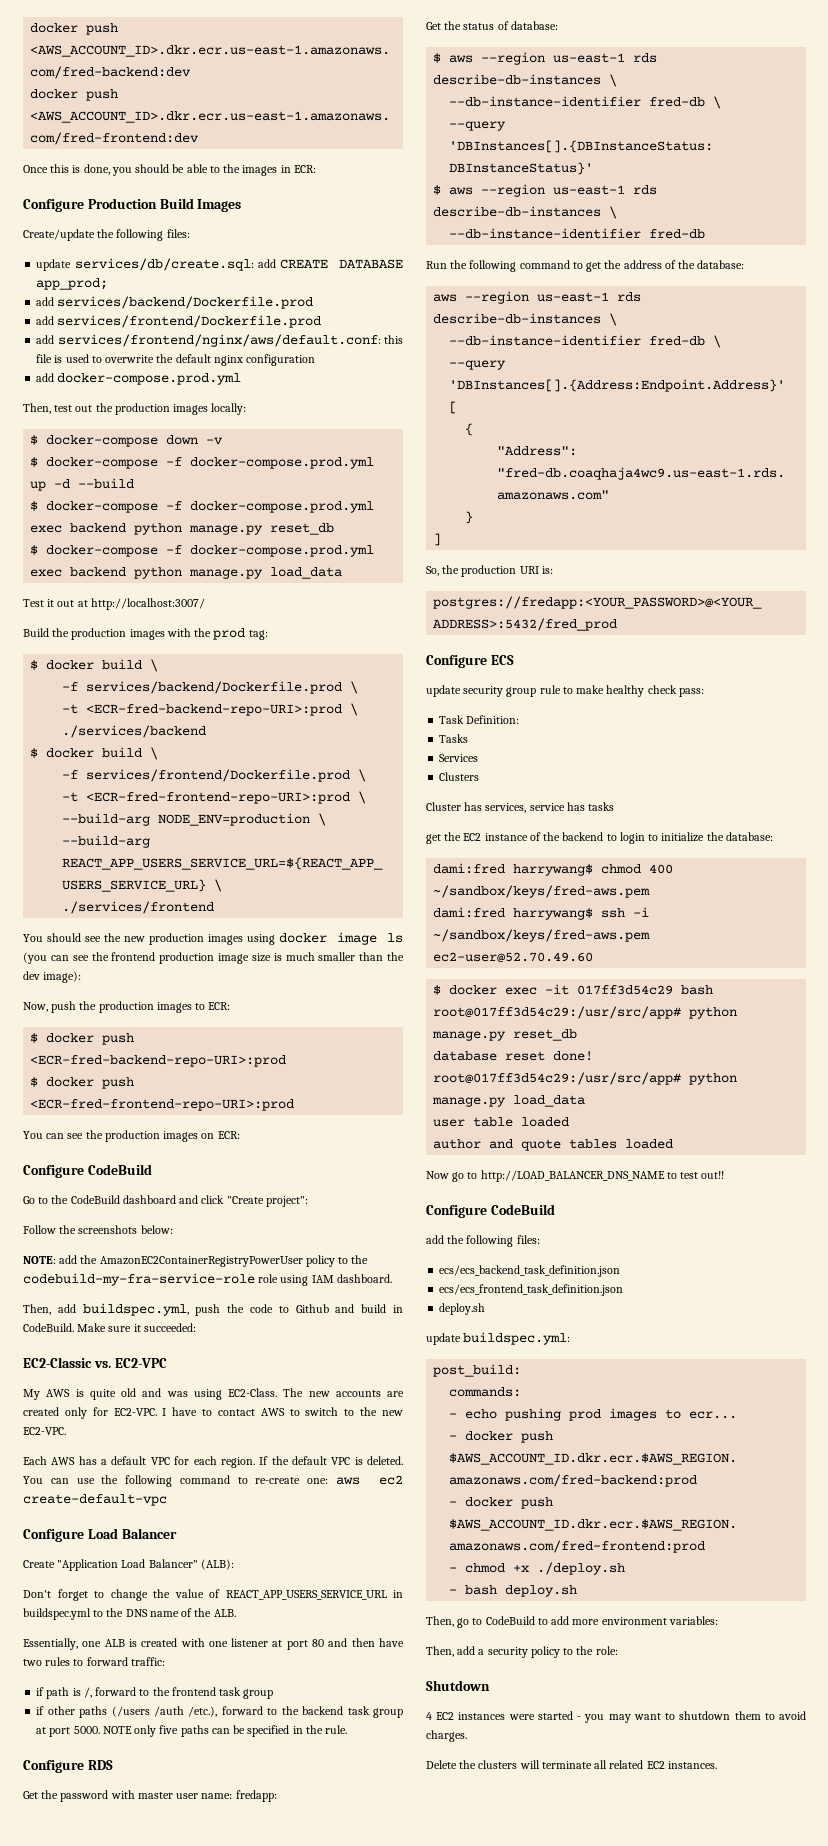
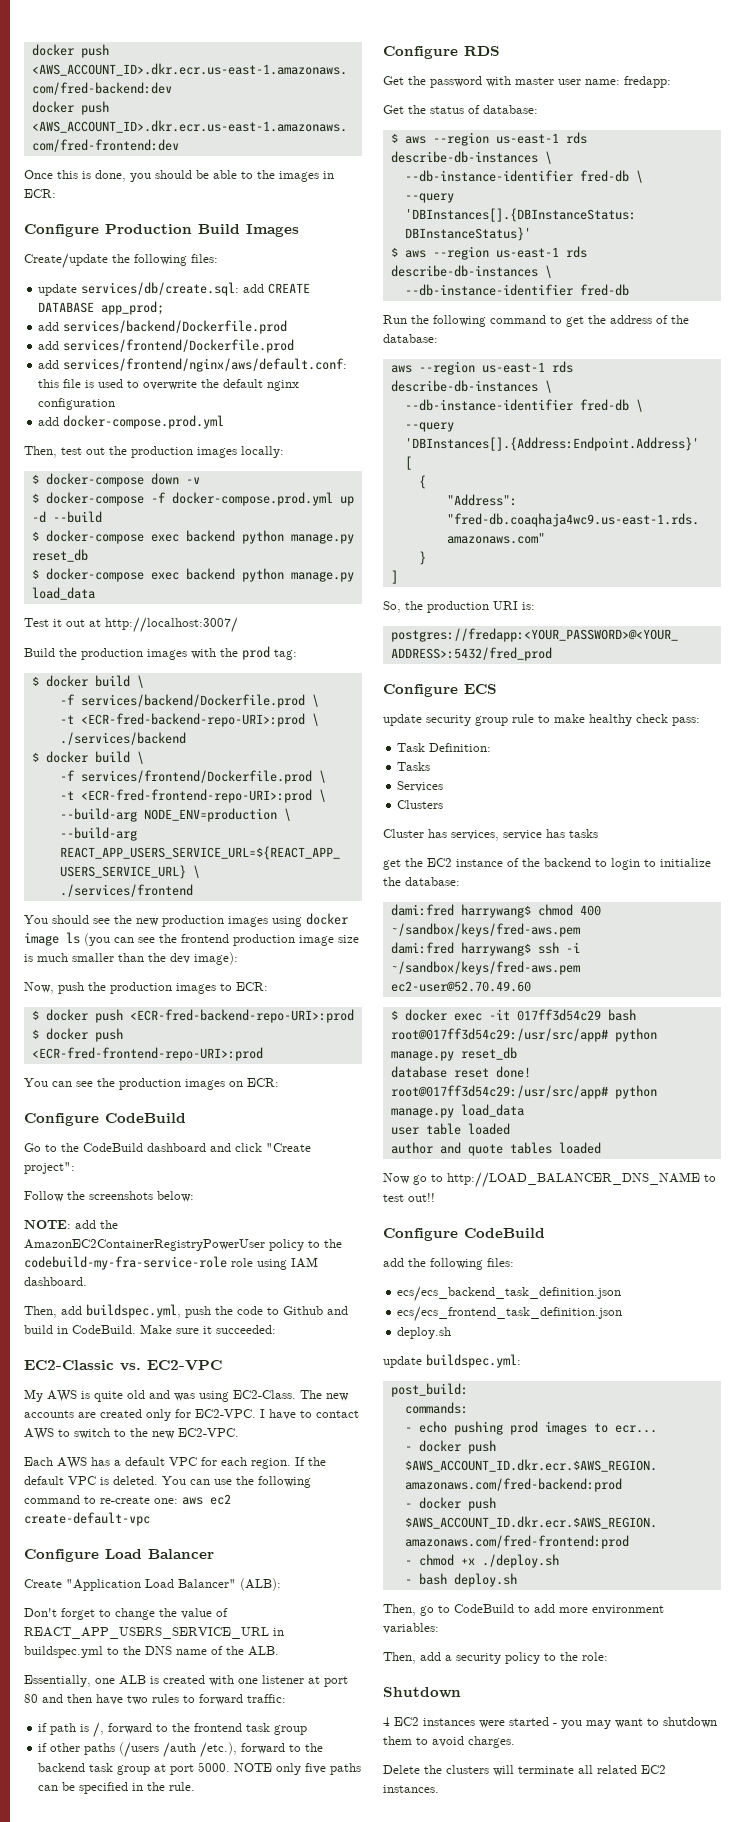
[166,501,375,513] -f docker-compose.prod.yml -> (144, 537) none
[166,545,375,557] -f docker-compose.prod.yml -> (144, 575) none

